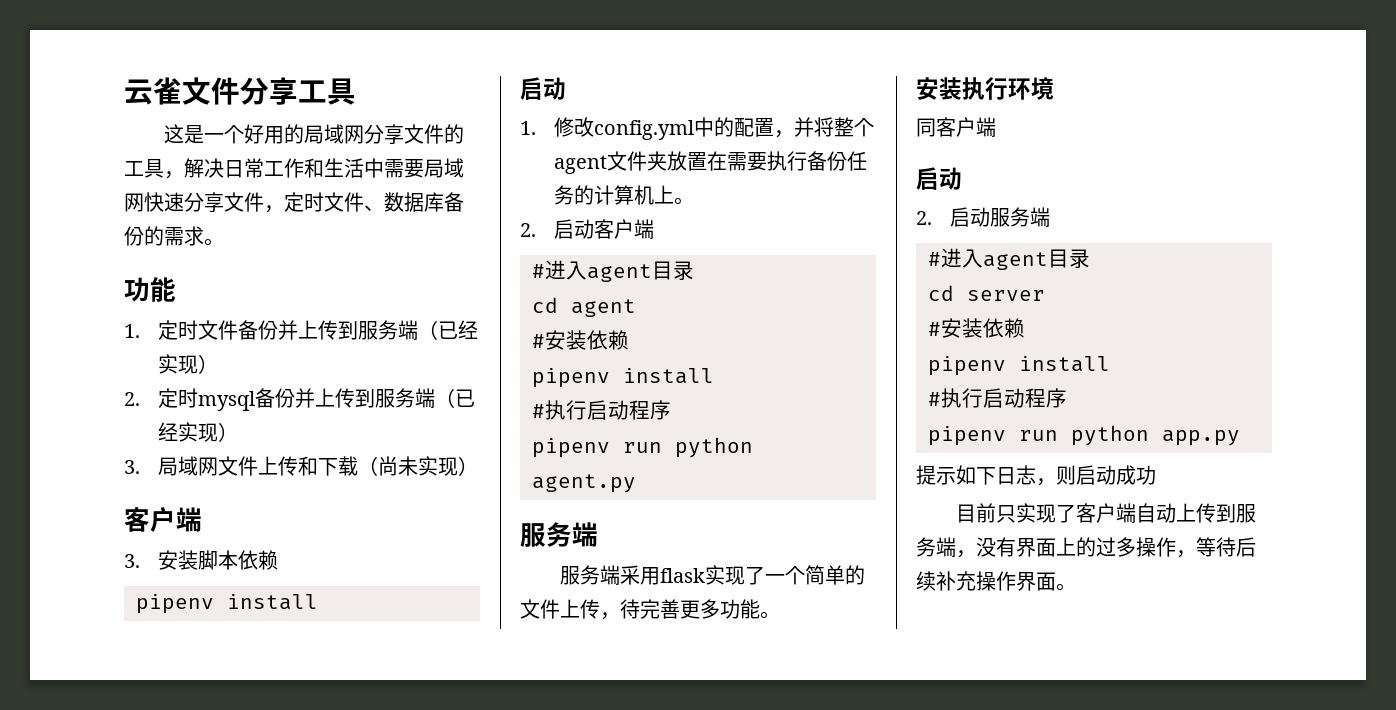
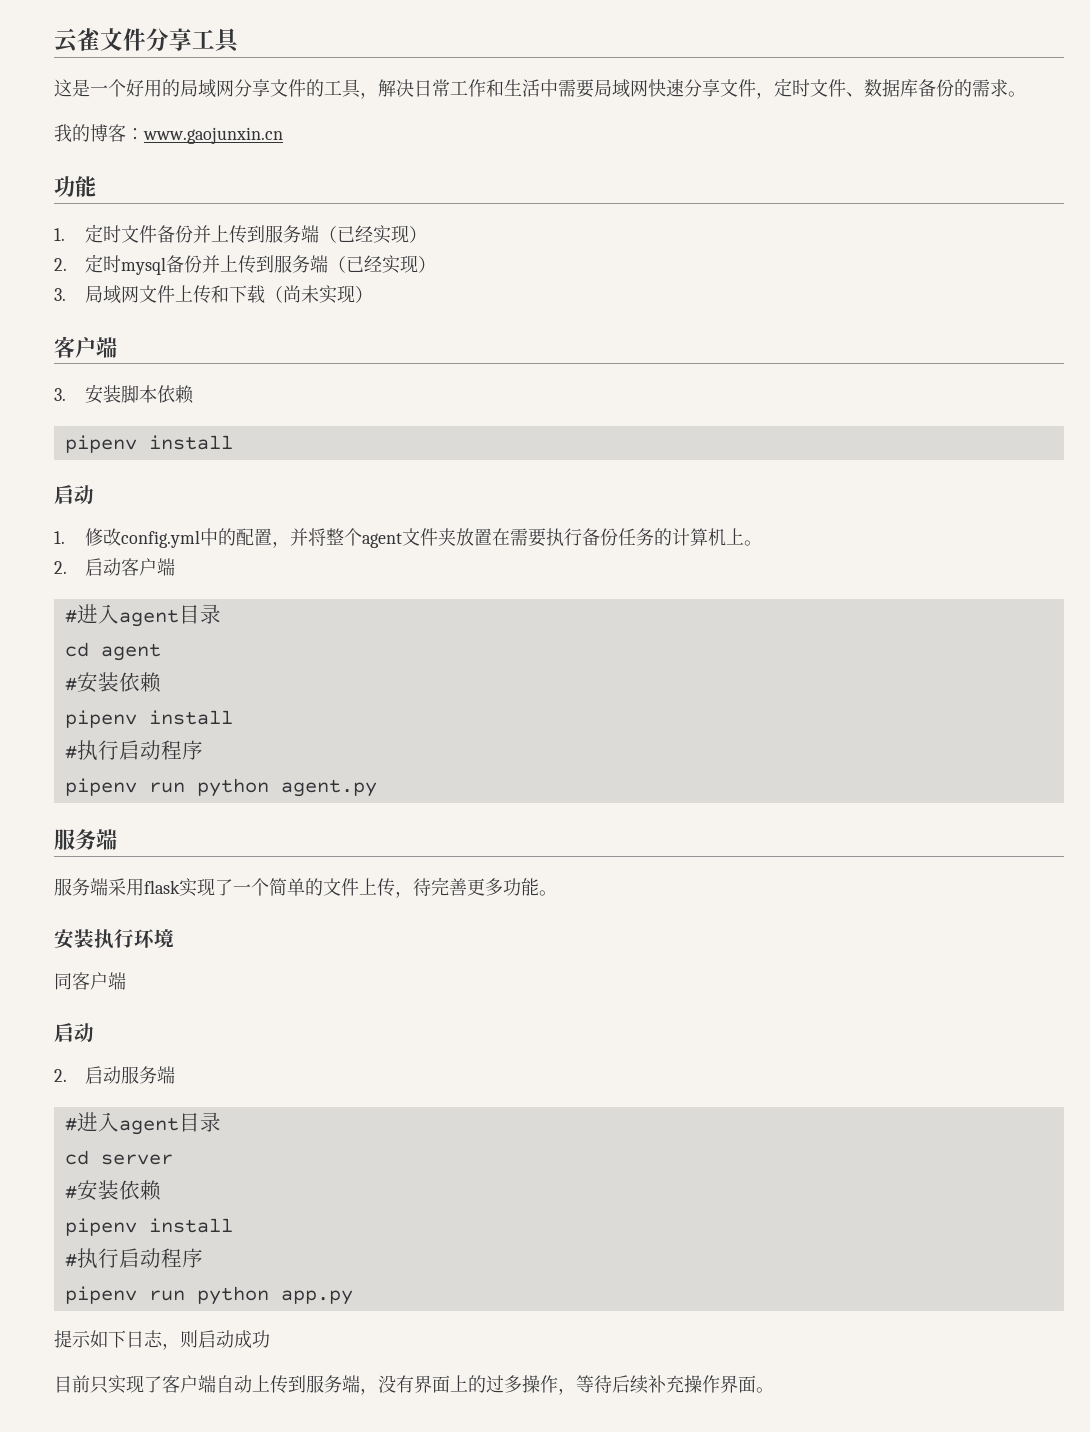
(224, 242) none -> [54,124,283,144] // 我的博客：www.gaojunxin.cn

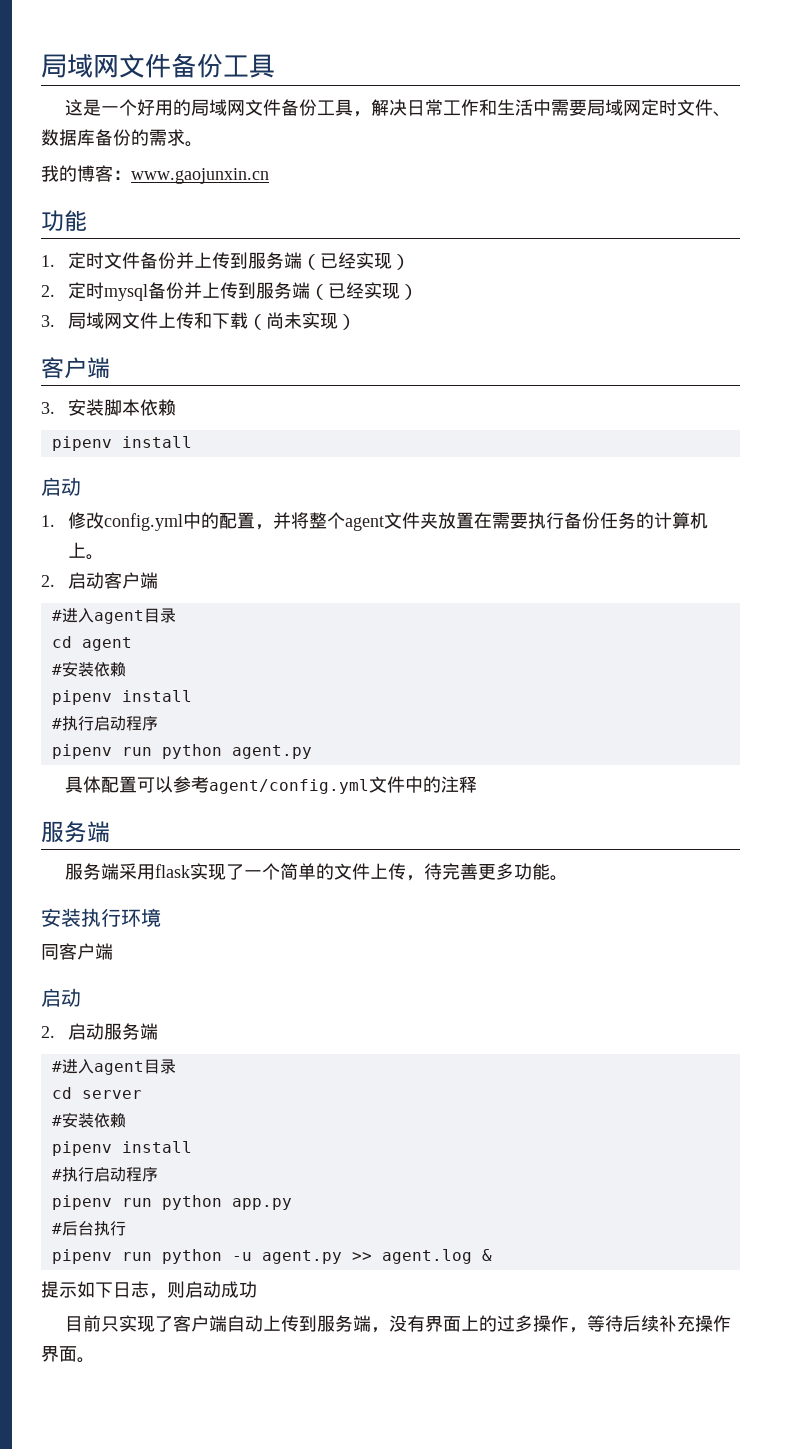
[54,28,192,53] 云雀文件分享 -> [41,53,223,78] 局域网文件备份
[234,79,324,97] 分享文件的 -> [244,99,317,116] 文件备份
[648,79,774,99] 快速分享文件， -> (641, 108) none
(377, 788) none -> [64,776,477,794] // 具体配置可以参考agent/config.yml文件中的注释
(353, 1297) none -> [51,1221,126,1236] [51,1249,492,1264] // #后台执行 // pipenv run python -u agent.py >> agent.log &

